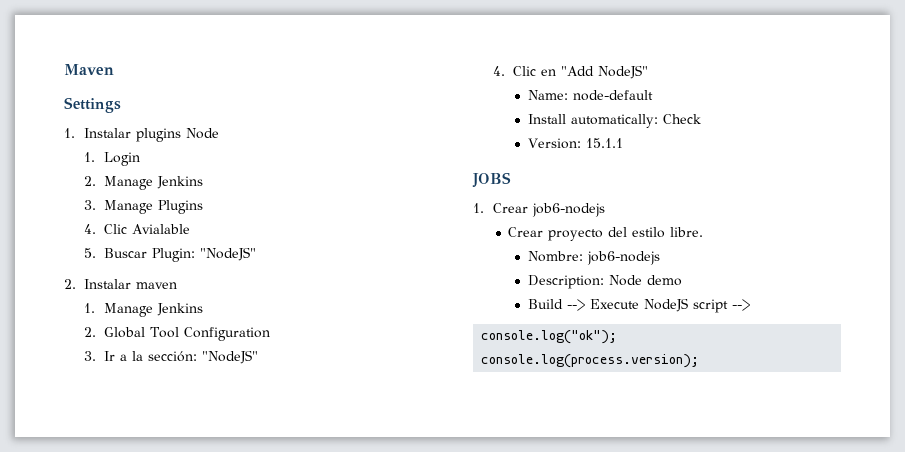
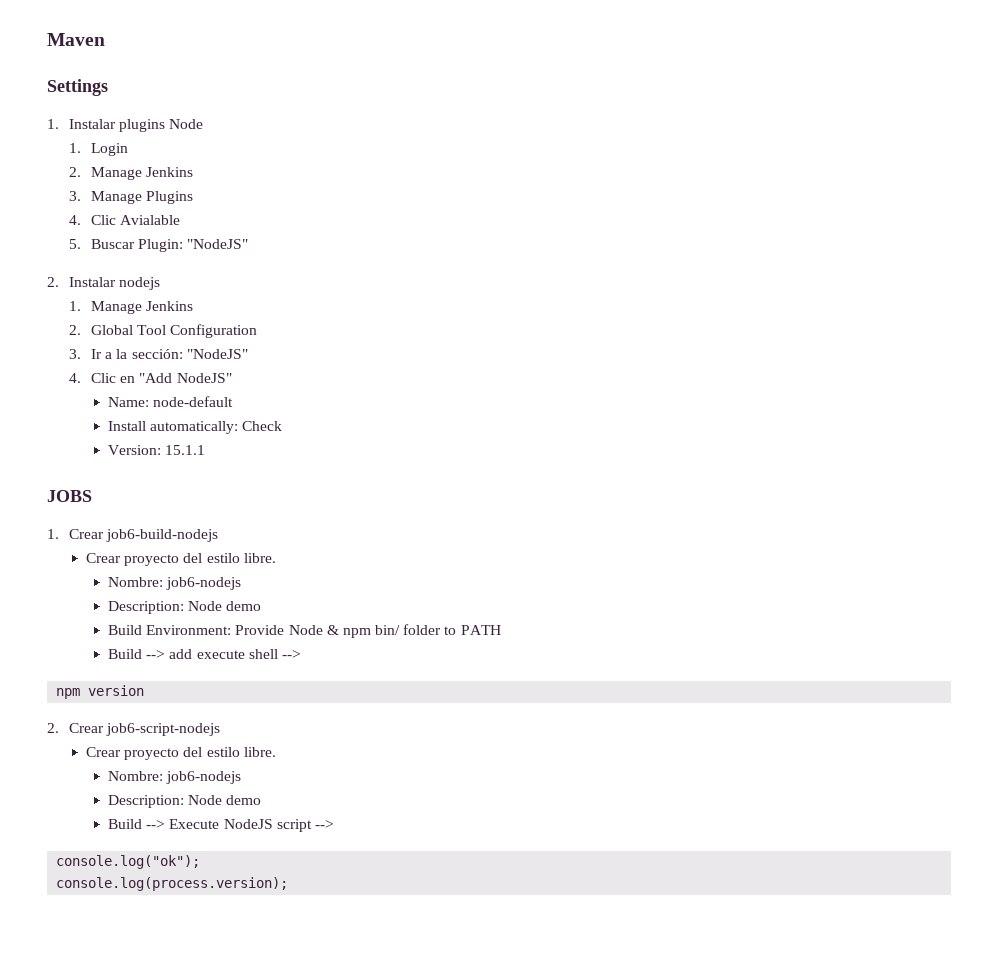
[135,282,177,289] maven -> [119,277,161,290] nodejs
[531,203,605,217] job6-nodejs -> [106,529,219,542] [86,553,276,566] [107,577,242,590] [107,601,262,614] [107,624,501,638] [107,649,301,659] [56,685,145,699] [47,723,221,736] job6-build-nodejs // Crear proyecto del estilo libre. // Nombre: job6-nodejs // Description: Node demo // Build Environment: Provide Node & npm bin/ folder to PATH // Build --> add execute shell --> // npm version // 2. Crear job6-script-nodejs

